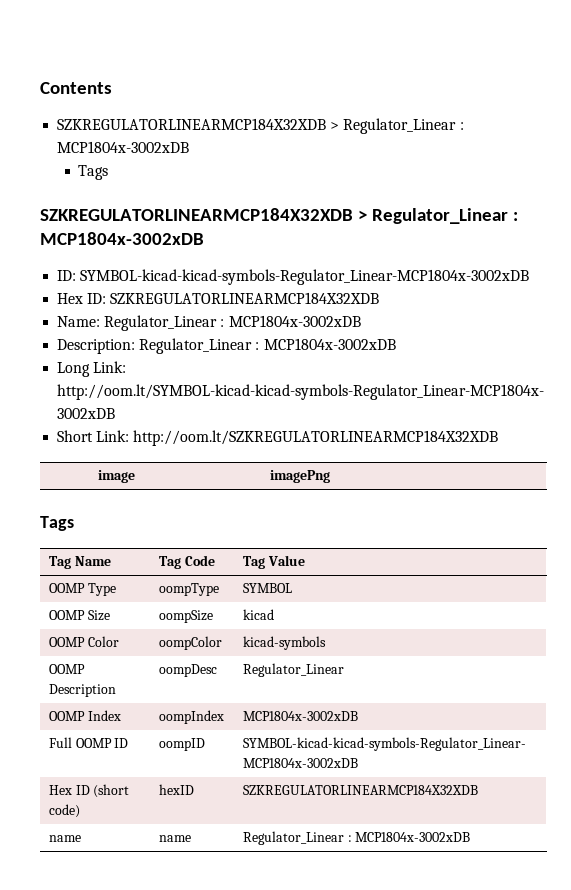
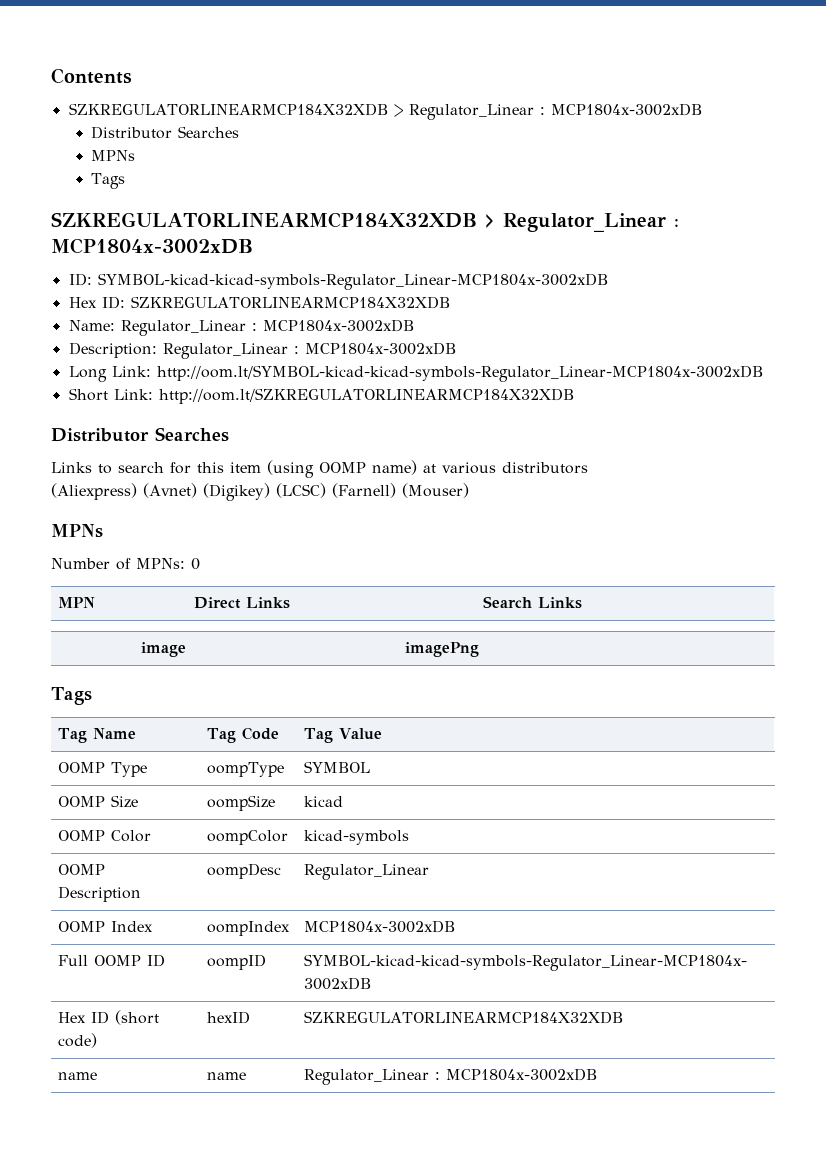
(190, 147) none -> [91,126,240,139] [91,150,136,161] // Distributor Searches // MPNs
(499, 438) none -> [51,427,229,442] [51,460,588,478] [51,483,469,501] [51,524,103,538] [51,558,200,570] [58,597,96,608] [194,597,291,609] [483,596,583,609] // Distributor Searches // Links to search for this item (using OOMP name) at various distributors // (Aliexpress) (Avnet) (Digikey) (LCSC) (Farnell) (Mouser) // MPNs // Number of MPNs: 0 // MPN | Direct Links | Search Links

